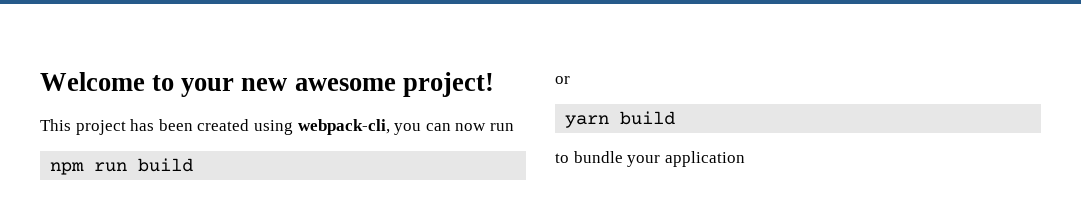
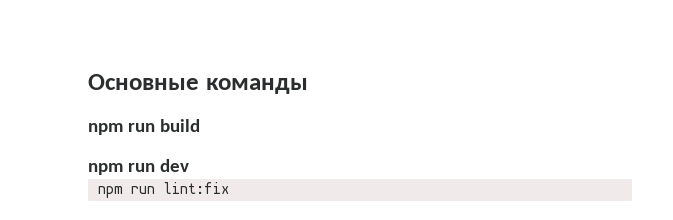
[40,72,494,97] [40,119,514,135] [50,158,194,175] [555,76,570,84] [565,111,676,128] [555,151,745,167] Welcome to your new awesome project! // This project has been created using webpack-cli, you can now run // npm run build // or // yarn build // to bundle your application -> [88,74,308,94] [88,119,200,135] [88,159,189,175] [97,182,229,198] Основные команды // npm run build // npm run dev // npm run lint:fix

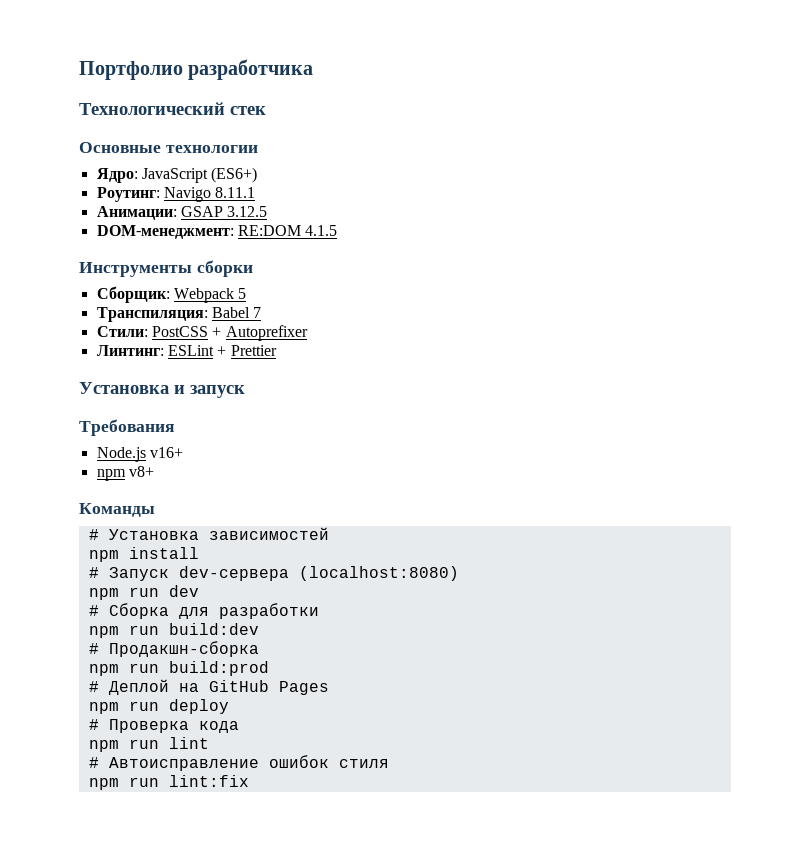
[88,74,308,94] [88,119,200,135] [88,159,189,175] Основные команды // npm run build // npm run dev -> [79,59,314,80] [79,102,266,115] [79,142,258,153] [96,167,258,183] [96,187,256,202] [96,206,268,220] [96,225,338,239] [79,260,253,277] [96,286,247,303] [96,307,262,322] [96,325,308,341] [96,345,277,356] [79,382,245,398] [79,419,174,436] [96,447,183,462] [96,466,154,481] [79,503,155,517] [88,527,329,540] [88,547,199,562] [88,566,459,581] [88,585,199,600] [88,603,319,619] [88,623,259,638] [88,641,259,657] [88,661,269,676] [88,679,329,695] [88,699,229,714] [88,719,239,733] [88,737,209,752] [88,755,389,771] Портфолио разработчика // Технологический стек // Основные технологии // Ядро: JavaScript (ES6+) // Роутинг: Navigo 8.11.1 // Анимации: GSAP 3.12.5 // DOM-менеджмент: RE:DOM 4.1.5 // Инструменты сборки // Сборщик: Webpack 5 // Транспиляция: Babel 7 // Стили: PostCSS + Autoprefixer // Линтинг: ESLint + Prettier // Установка и запуск // Требования // Node.js v16+ // npm v8+ // Команды // # Установка зависимостей // npm install // # Запуск dev-сервера (localhost:8080) // npm run dev // # Сборка для разработки // npm run build:dev // # Продакшн-сборка // npm run build:prod // # Деплой на GitHub Pages // npm run deploy // # Проверка кода // npm run lint // # Автоисправление ошибок стиля

